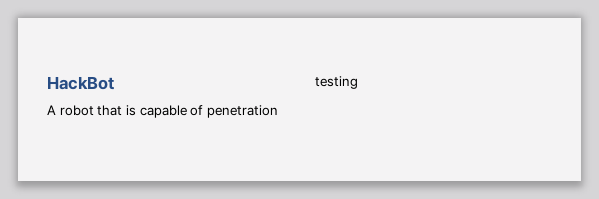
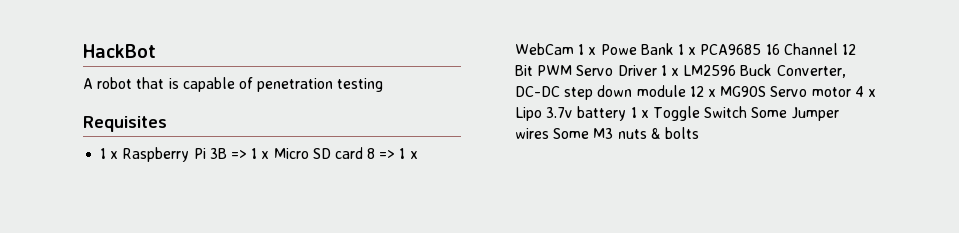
(358, 82) none -> [83,116,167,132] [100,147,418,162] [515,43,856,55] [515,64,846,78] [515,85,876,100] [515,106,839,121] [515,127,699,139] // Requisites // 1 x Raspberry Pi 3B => 1 x Micro SD card 8 => 1 x WebCam 1 x Powe Bank 1 x PCA9685 16 Channel 12 Bit PWM Servo Driver 1 x LM2596 Buck Converter, DC-DC step down module 12 x MG90S Servo motor 4 x Lipo 3.7v battery 1 x Toggle Switch Some Jumper wires Some M3 nuts & bolts

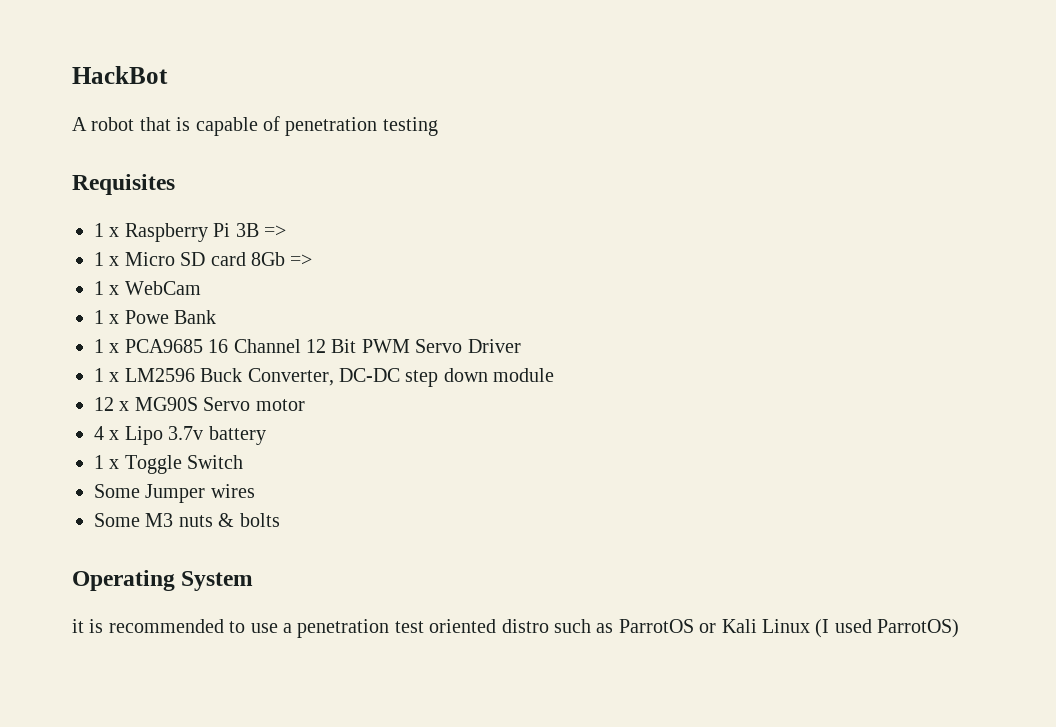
(247, 154) none -> (286, 231) //
[367,148,396,159] 8 => -> [251,252,313,266] 8Gb => //
(575, 49) none -> (201, 288) //
(674, 49) none -> (217, 317) //
(657, 70) none -> (521, 346) //
(686, 91) none -> (555, 375) //
(851, 92) none -> (305, 405) //
(627, 113) none -> (266, 435) //
(748, 112) none -> (244, 462) //
(550, 133) none -> (255, 491) //
(699, 133) none -> [72,570,254,591] [72,619,960,638] // Operating System // it is recommended to use a penetration test oriented distro such as ParrotOS or Kali Linux (I used ParrotOS)

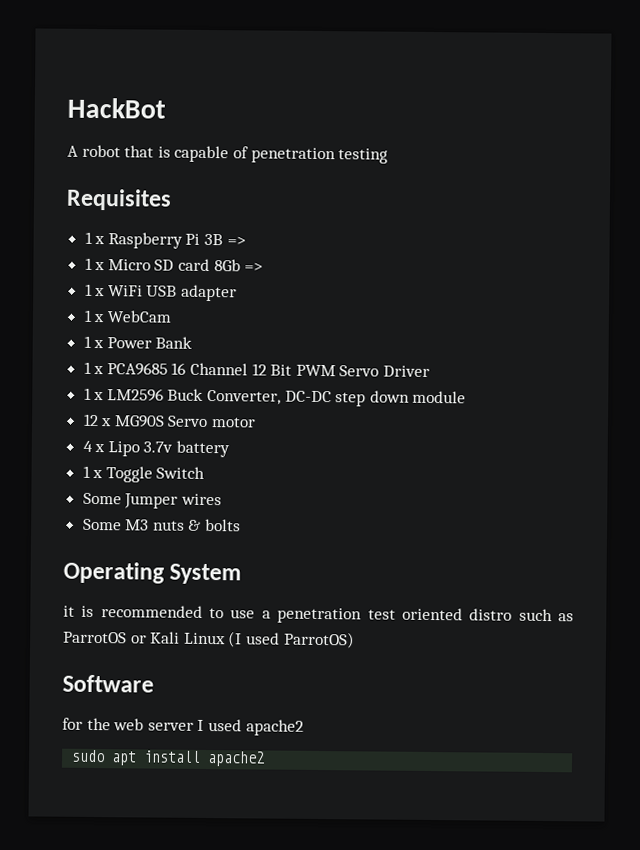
(313, 260) none -> [84,283,238,302] // 1 x WiFi USB adapter
[124,310,169,324] Powe -> [106,337,152,349] Power
(960, 628) none -> [62,674,154,693] [62,717,304,736] [71,749,266,767] // Software // for the web server I used apache2 // sudo apt install apache2

